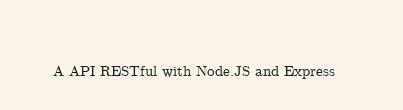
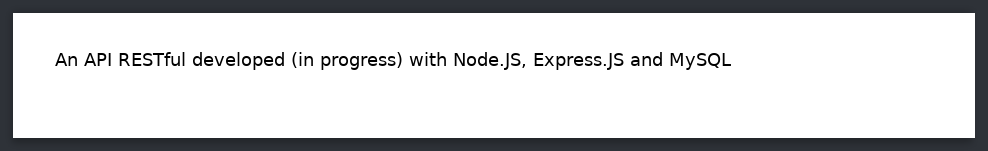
[53,66,64,77] A -> [55,53,78,66] An
[162,65,335,79] with Node.JS and Express -> [192,52,731,70] developed (in progress) with Node.JS, Express.JS and MySQL

